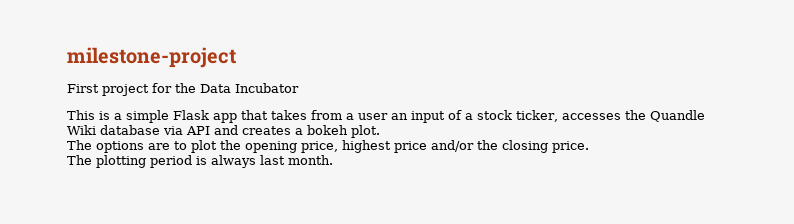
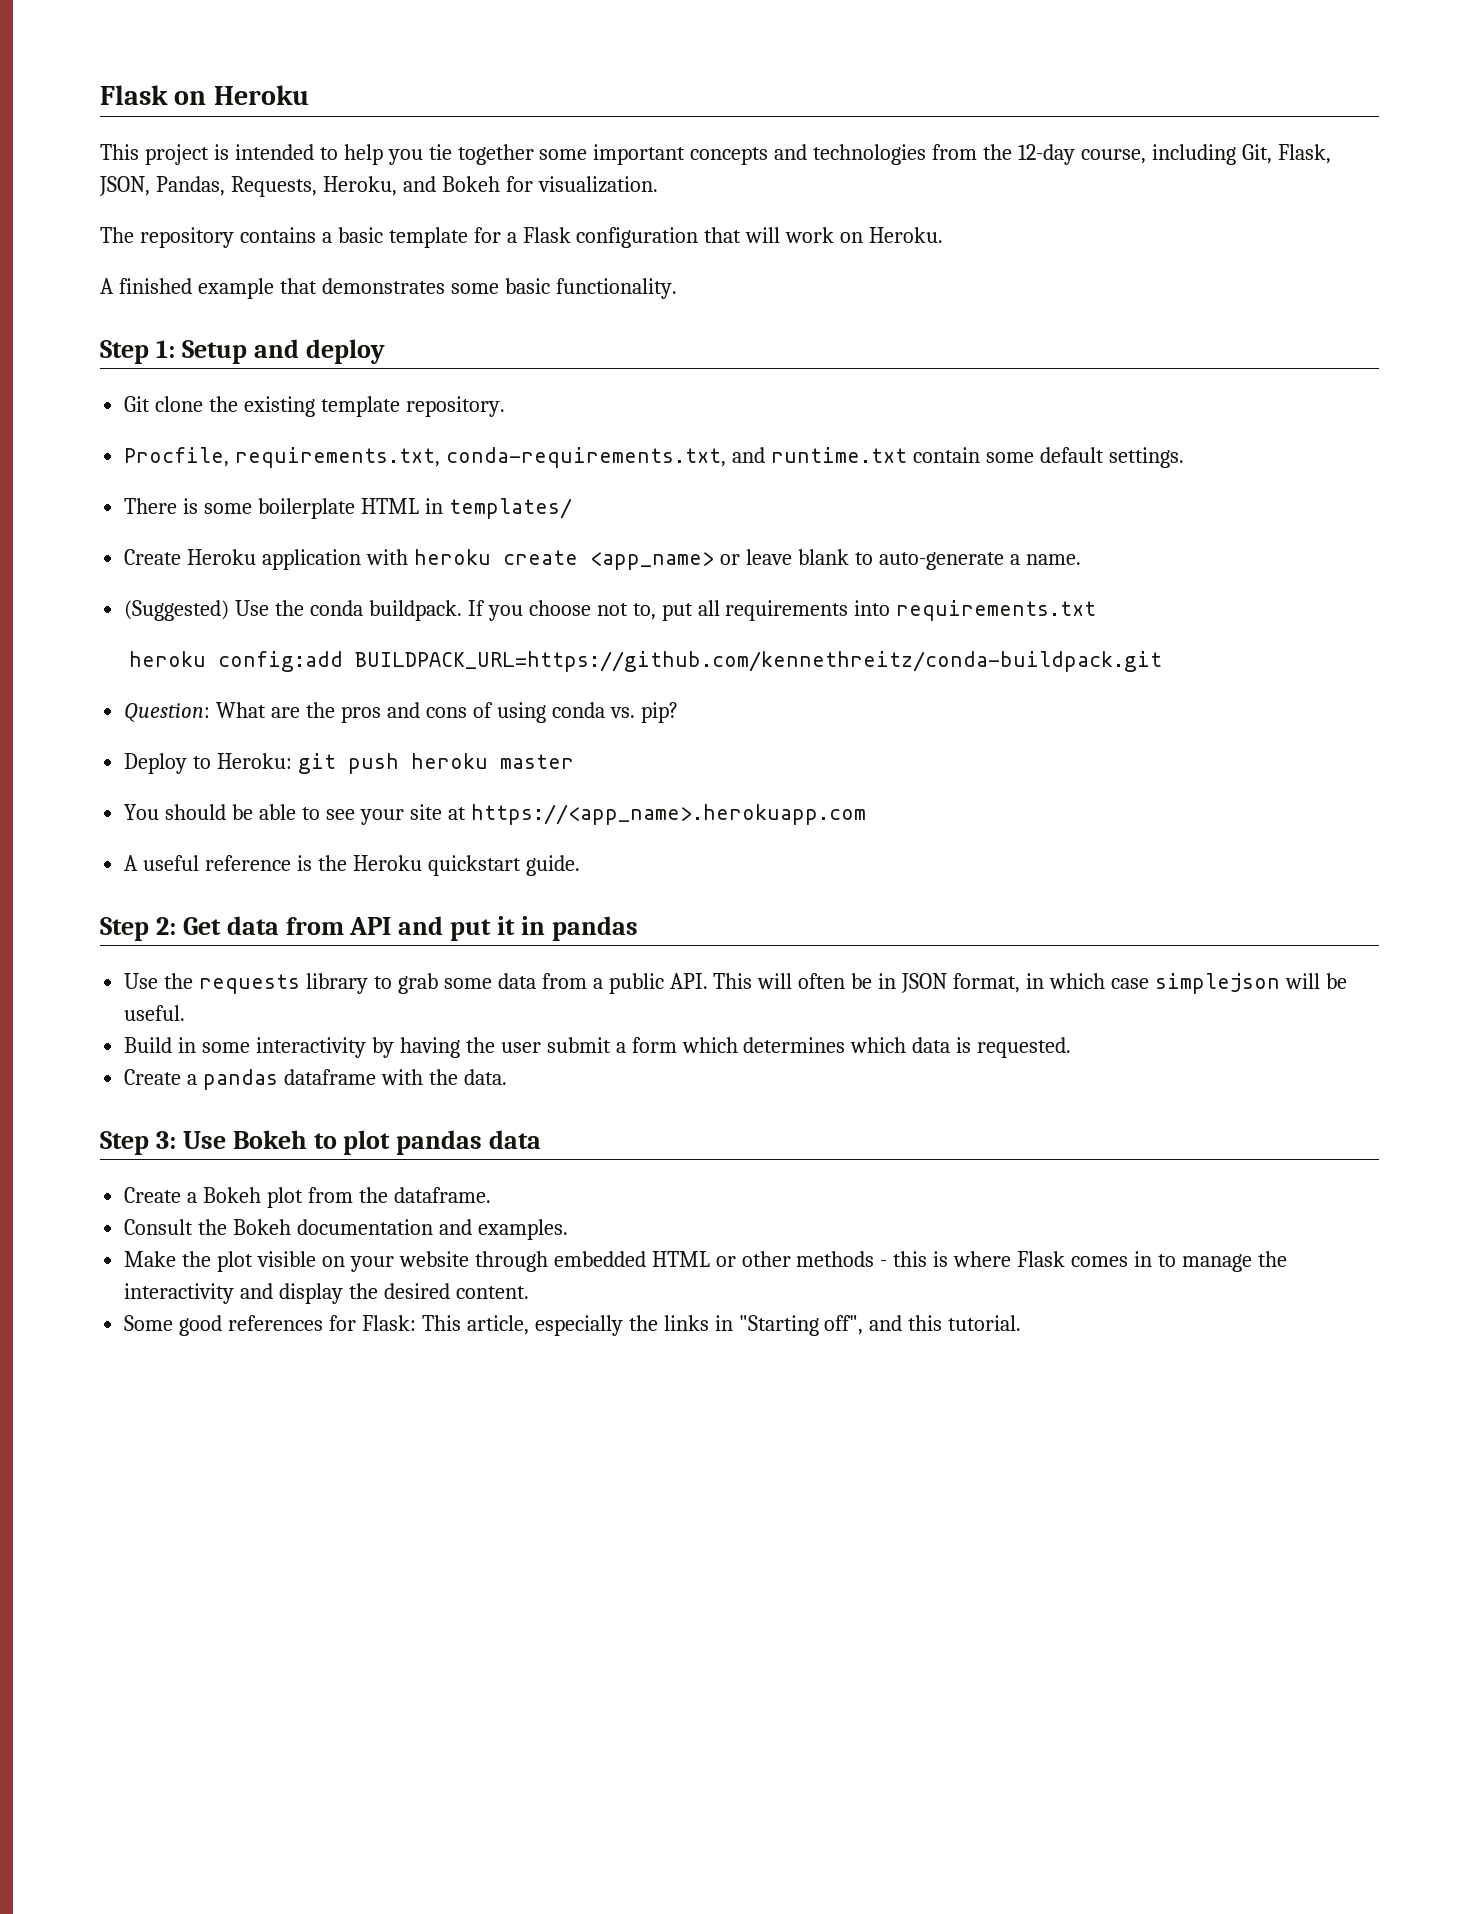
[67,47,236,68] [67,83,299,96] [67,110,705,123] [67,125,380,138] [67,140,589,153] [67,155,333,168] milestone-project // First project for the Data Incubator // This is a simple Flask app that takes from a user an input of a stock ticker, accesses the Quandle Wiki database via API and creates a bokeh plot. // The options are to plot the opening price, highest price and/or the closing price. // The plotting period is always last month. -> [100,85,309,105] [100,144,1331,165] [99,176,658,197] [100,227,944,248] [100,278,677,299] [100,339,385,364] [124,396,505,417] [124,447,1184,468] [124,498,572,519] [124,549,1081,570] [124,600,1097,621] [129,651,1163,672] [124,702,678,723] [124,753,575,774] [124,804,866,825] [124,855,580,876] [100,916,638,941] [124,973,1347,994] [124,1005,186,1021] [124,1037,1072,1058] [124,1069,507,1090] [100,1130,542,1155] [124,1187,491,1208] [124,1219,568,1240] [124,1251,1287,1272] [124,1283,529,1304] [124,1315,1022,1336] Flask on Heroku // This project is intended to help you tie together some important concepts and technologies from the 12-day course, including Git, Flask, JSON, Pandas, Requests, Heroku, and Bokeh for visualization. // The repository contains a basic template for a Flask configuration that will work on Heroku. // A finished example that demonstrates some basic functionality. // Step 1: Setup and deploy // Git clone the existing template repository. // Procfile, requirements.txt, conda-requirements.txt, and runtime.txt contain some default settings. // There is some boilerplate HTML in templates/ // Create Heroku application with heroku create <app_name> or leave blank to auto-generate a name. // (Suggested) Use the conda buildpack. If you choose not to, put all requirements into requirements.txt // heroku config:add BUILDPACK_URL=https://github.com/kennethreitz/conda-buildpack.git // Question: What are the pros and cons of using conda vs. pip? // Deploy to Heroku: git push heroku master // You should be able to see your site at https://<app_name>.herokuapp.com // A useful reference is the Heroku quickstart guide. // Step 2: Get data from API and put it in pandas // Use the requests library to grab some data from a public API. This will often be in JSON format, in which case simplejson will be useful. // Build in some interactivity by having the user submit a form which determines which data is requested. // Create a pandas dataframe with the data. // Step 3: Use Bokeh to plot pandas data // Create a Bokeh plot from the dataframe. // Consult the Bokeh documentation and examples. // Make the plot visible on your website through embedded HTML or other methods - this is where Flask comes in to manage the interactivity and display the desired content. // Some good references for Flask: This article, especially the links in "Starting off", and this tutorial.

